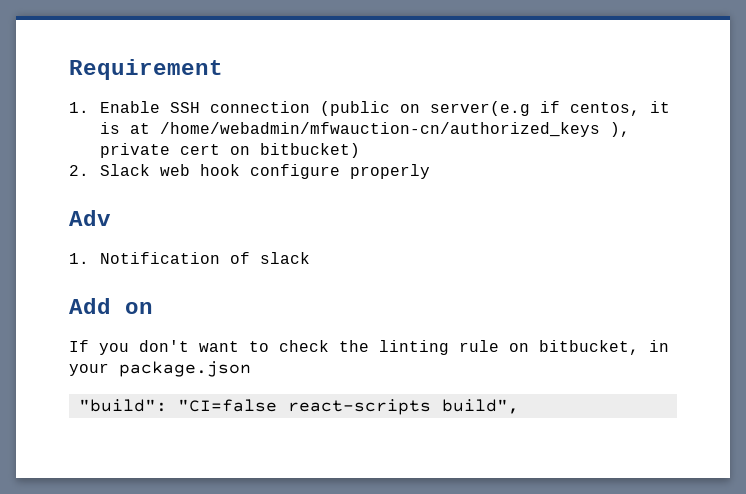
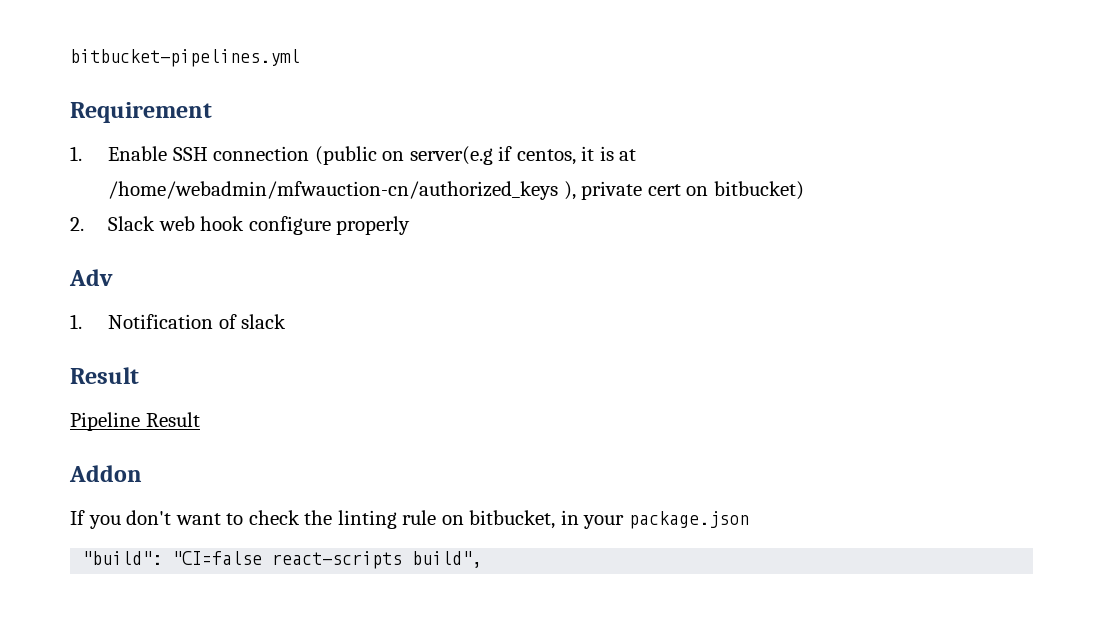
(69, 69) none -> [70,49,300,67] bitbucket-pipelines.yml //
[69,298,153,314] Add on -> [70,367,139,384] [70,412,200,431] [69,465,142,482] Result // Pipeline Result // Addon

